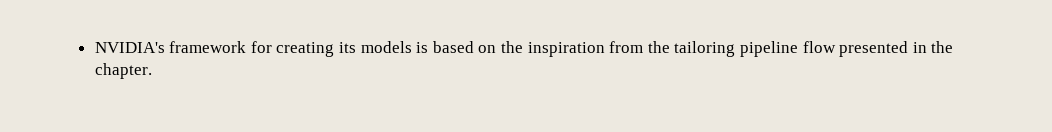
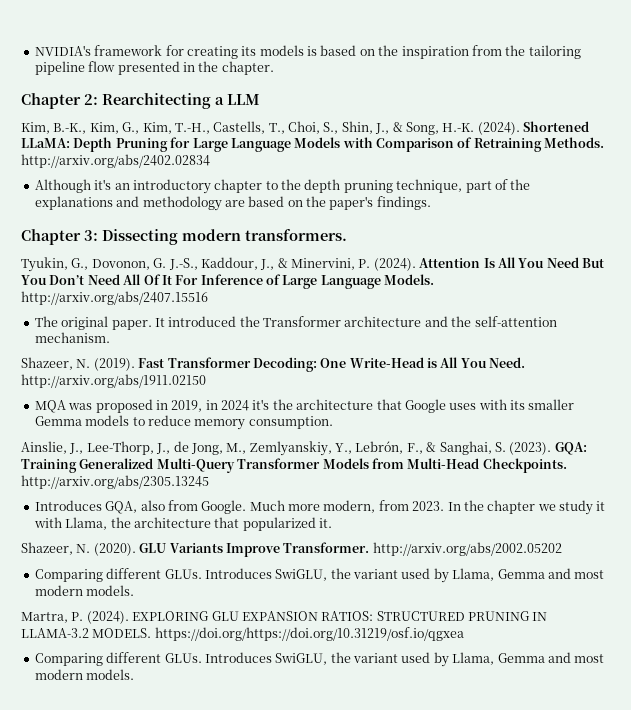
(152, 71) none -> [21,93,260,109] [21,121,589,135] [21,137,605,152] [21,154,210,168] [34,179,531,194] [34,196,431,211] [21,229,347,245] [21,257,604,272] [21,274,435,289] [21,291,208,305] [34,316,557,330] [34,332,110,343] [21,357,526,372] [21,374,206,388] [34,399,575,413] [34,415,333,430] [21,441,587,456] [21,458,567,473] [21,475,209,489] [34,500,606,515] [33,517,332,531] [21,542,562,557] [34,568,605,583] [34,585,135,596] [21,611,548,624] [21,627,464,641] [34,652,605,667] [34,669,135,680] // Chapter 2: Rearchitecting a LLM // Kim, B.-K., Kim, G., Kim, T.-H., Castells, T., Choi, S., Shin, J., & Song, H.-K. (2024). Shortened LLaMA: Depth Pruning for Large Language Models with Comparison of Retraining Methods. http://arxiv.org/abs/2402.02834 // Although it's an introductory chapter to the depth pruning technique, part of the explanations and methodology are based on the paper's findings. // Chapter 3: Dissecting modern transformers. // Tyukin, G., Dovonon, G. J.-S., Kaddour, J., & Minervini, P. (2024). Attention Is All You Need But You Don’t Need All Of It For Inference of Large Language Models. http://arxiv.org/abs/2407.15516 // The original paper. It introduced the Transformer architecture and the self-attention mechanism. // Shazeer, N. (2019). Fast Transformer Decoding: One Write-Head is All You Need. http://arxiv.org/abs/1911.02150 // MQA was proposed in 2019, in 2024 it's the architecture that Google uses with its smaller Gemma models to reduce memory consumption. // Ainslie, J., Lee-Thorp, J., de Jong, M., Zemlyanskiy, Y., Lebrón, F., & Sanghai, S. (2023). GQA: Training Generalized Multi-Query Transformer Models from Multi-Head Checkpoints. http://arxiv.org/abs/2305.13245 // Introduces GQA, also from Google. Much more modern, from 2023. In the chapter we study it with Llama, the architecture that popularized it. // Shazeer, N. (2020). GLU Variants Improve Transformer. http://arxiv.org/abs/2002.05202 // Comparing different GLUs. Introduces SwiGLU, the variant used by Llama, Gemma and most modern models. // Martra, P. (2024). EXPLORING GLU EXPANSION RATIOS: STRUCTURED PRUNING IN LLAMA-3.2 MODELS. https://doi.org/https://doi.org/10.31219/osf.io/qgxea // Comparing different GLUs. Introduces SwiGLU, the variant used by Llama, Gemma and most modern models.

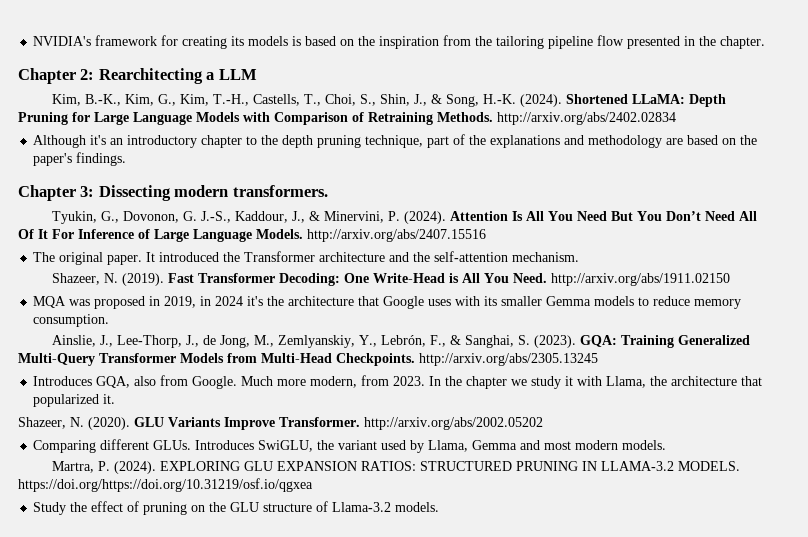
[34,652,605,667] [34,669,83,680] Comparing different GLUs. Introduces SwiGLU, the variant used by Llama, Gemma and most modern -> [33,501,392,515] Study the effect of pruning on the GLU structure of Llama-3.2

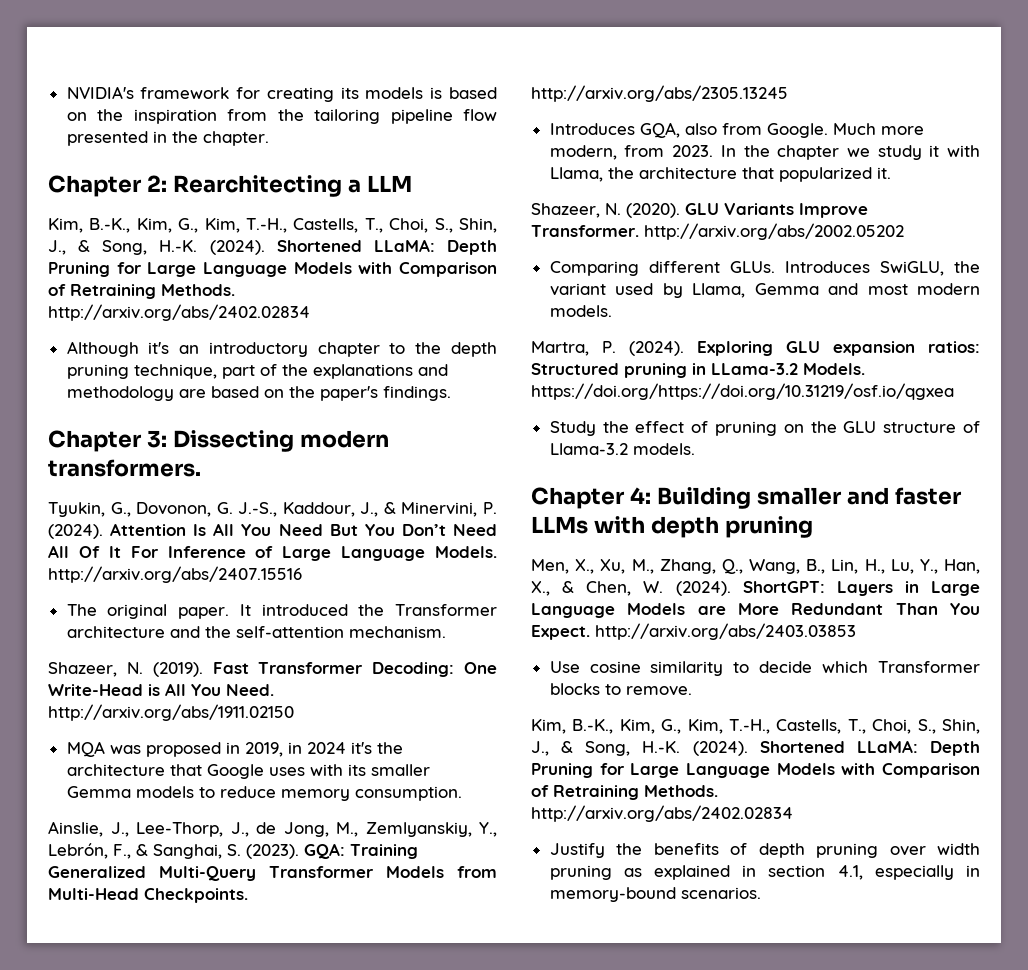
[159,461,740,471] EXPLORING GLU EXPANSION RATIOS: STRUCTURED PRUNING IN LLAMA-3.2 MODELS. -> [697,341,980,356] [531,363,865,378] Exploring GLU expansion ratios: Structured pruning in LLama-3.2 Models.
(440, 507) none -> [531,487,962,509] [531,516,813,538] [531,559,981,574] [531,581,980,596] [531,603,980,618] [531,623,856,640] [549,661,980,676] [549,683,692,696] [531,719,980,734] [531,740,980,756] [531,763,980,778] [531,785,718,800] [531,805,793,822] [549,843,980,858] [549,865,980,880] [549,887,761,902] // Chapter 4: Building smaller and faster LLMs with depth pruning // Men, X., Xu, M., Zhang, Q., Wang, B., Lin, H., Lu, Y., Han, X., & Chen, W. (2024). ShortGPT: Layers in Large Language Models are More Redundant Than You Expect. http://arxiv.org/abs/2403.03853 // Use cosine similarity to decide which Transformer blocks to remove. // Kim, B.-K., Kim, G., Kim, T.-H., Castells, T., Choi, S., Shin, J., & Song, H.-K. (2024). Shortened LLaMA: Depth Pruning for Large Language Models with Comparison of Retraining Methods. http://arxiv.org/abs/2402.02834 // Justify the benefits of depth pruning over width pruning as explained in section 4.1, especially in memory-bound scenarios.

